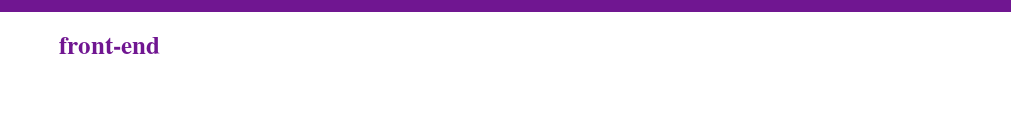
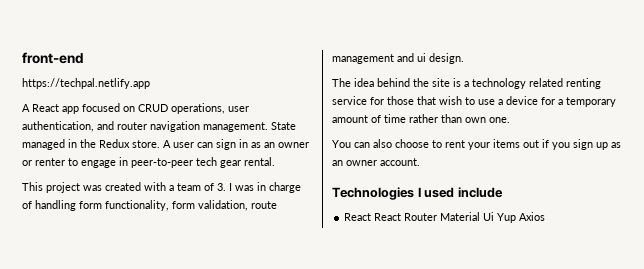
(160, 45) none -> [22,78,150,89] [22,103,249,114] [22,121,296,132] [22,139,309,150] [22,157,275,168] [22,182,301,193] [22,200,277,211] [332,53,464,64] [332,78,601,89] [332,96,616,107] [332,114,510,123] [332,139,621,150] [332,158,420,166] [332,187,503,200] [344,212,546,223] // https://techpal.netlify.app // A React app focused on CRUD operations, user authentication, and router navigation management. State managed in the Redux store. A user can sign in as an owner or renter to engage in peer-to-peer tech gear rental. // This project was created with a team of 3. I was in charge of handling form functionality, form validation, route management and ui design. // The idea behind the site is a technology related renting service for those that wish to use a device for a temporary amount of time rather than own one. // You can also choose to rent your items out if you sign up as an owner account. // Technologies I used include // React React Router Material Ui Yup Axios

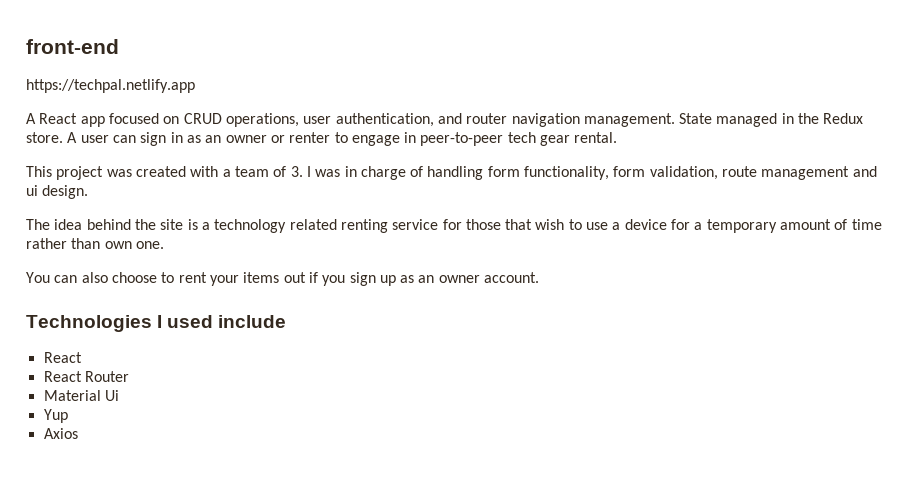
(372, 217) none -> (82, 357) //
(438, 217) none -> (129, 376) //
(495, 216) none -> (119, 395) //
(517, 218) none -> (68, 416) //

